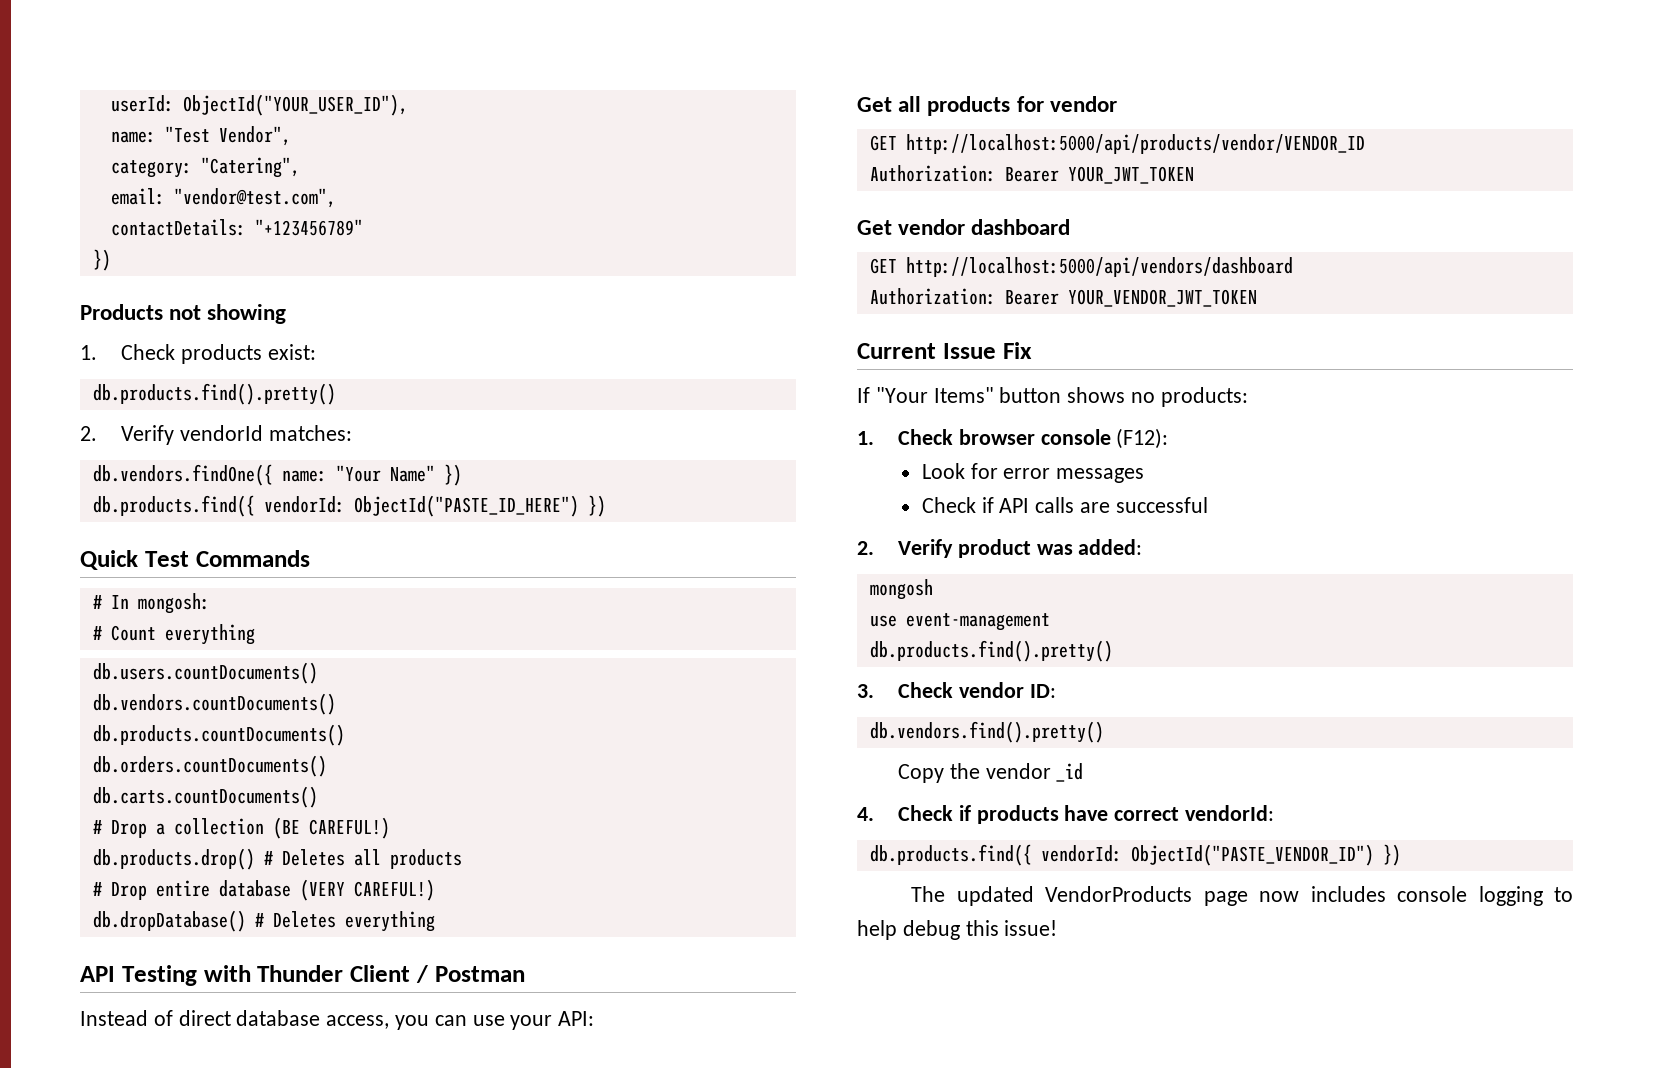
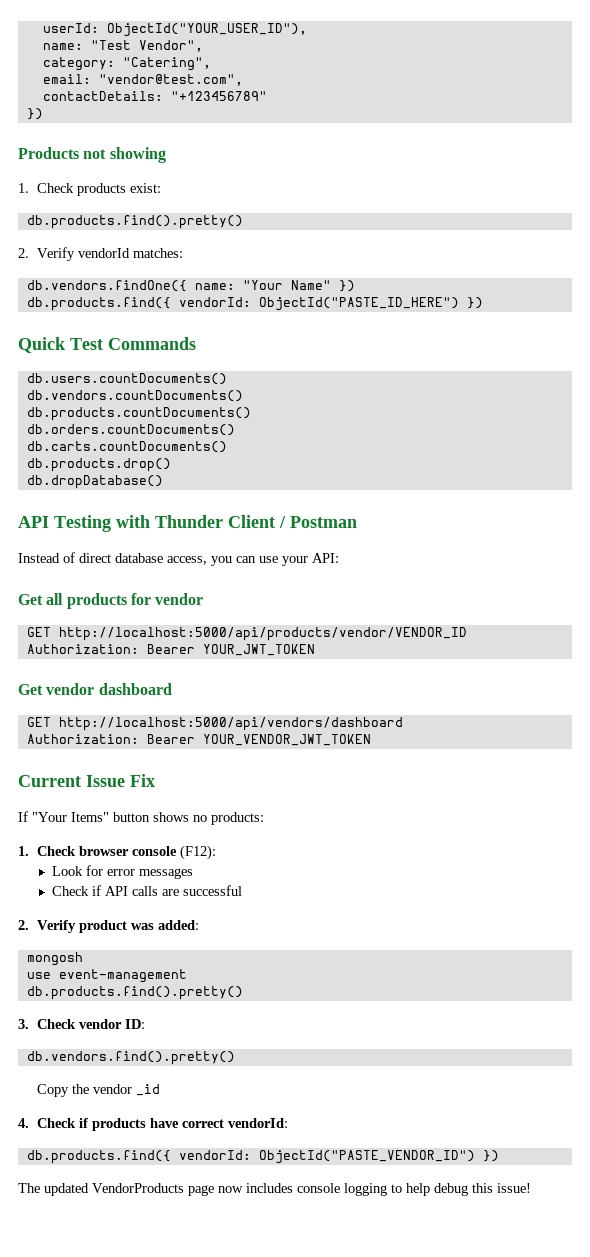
[92,593,210,614] [92,624,255,645] // # In mongosh: // # Count everything -> (196, 343) none
[92,817,390,839] [92,848,462,870] [92,879,435,901] [92,910,435,932] # Drop a collection (BE CAREFUL!) // db.products.drop() # Deletes all products // # Drop entire database (VERY CAREFUL!) // db.dropDatabase() # Deletes everything -> [26,458,171,472] [26,475,163,489] db.products.drop() // db.dropDatabase()

